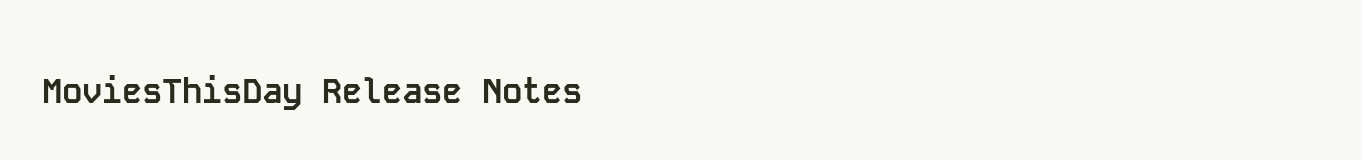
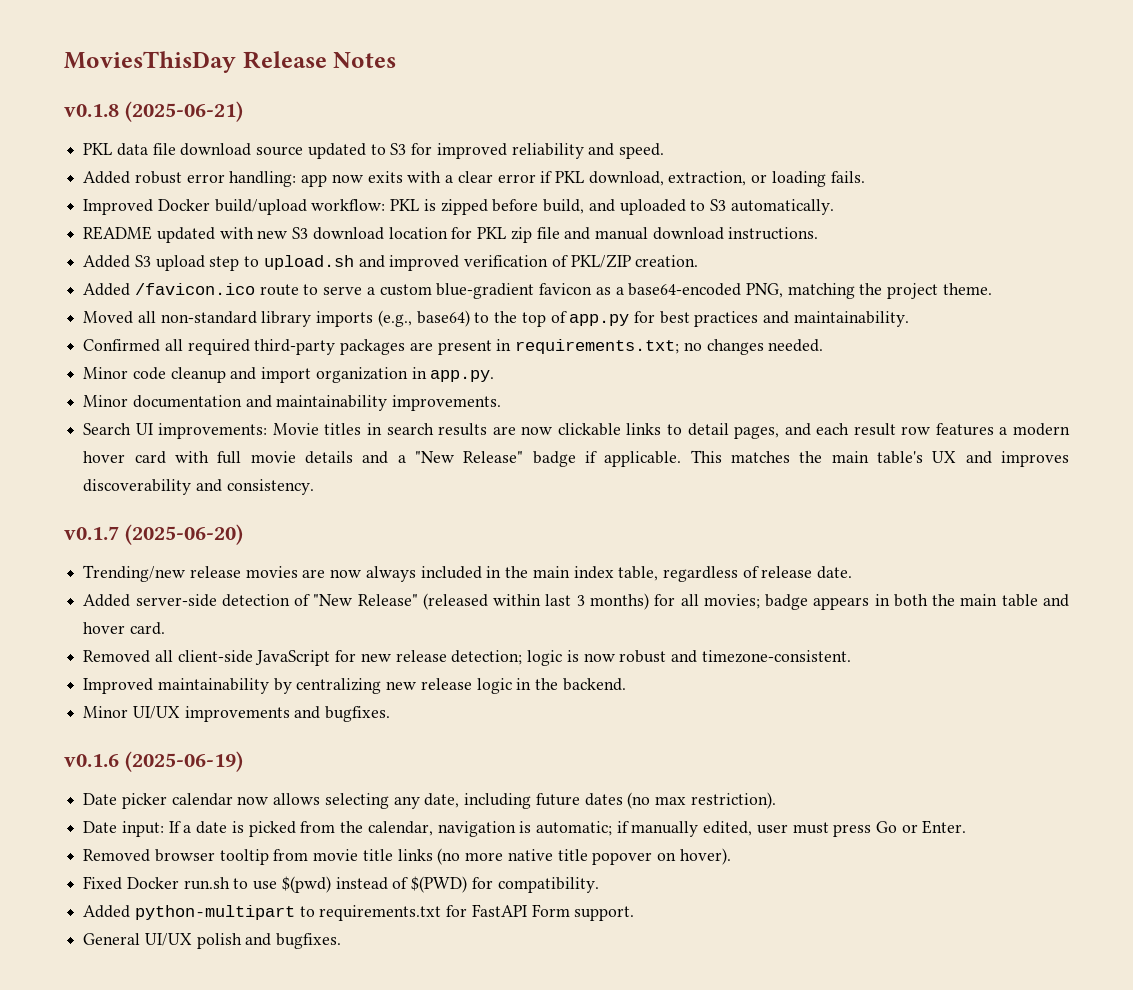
(582, 90) none -> [64,101,243,122] [83,143,664,159] [83,171,865,187] [83,199,834,215] [83,226,819,243] [83,254,699,271] [83,283,992,299] [83,310,909,327] [83,339,824,355] [83,367,495,383] [83,395,502,411] [83,423,1071,439] [83,450,1069,467] [83,479,314,495] [64,524,243,545] [83,565,853,582] [83,593,1069,610] [83,622,165,635] [83,650,851,666] [83,678,626,694] [83,706,391,722] [64,751,243,772] [83,792,776,809] [83,820,967,837] [83,848,731,865] [83,876,599,893] [83,904,635,921] [83,933,342,949] // v0.1.8 (2025-06-21) // PKL data file download source updated to S3 for improved reliability and speed. // Added robust error handling: app now exits with a clear error if PKL download, extraction, or loading fails. // Improved Docker build/upload workflow: PKL is zipped before build, and uploaded to S3 automatically. // README updated with new S3 download location for PKL zip file and manual download instructions. // Added S3 upload step to upload.sh and improved verification of PKL/ZIP creation. // Added /favicon.ico route to serve a custom blue-gradient favicon as a base64-encoded PNG, matching the project theme. // Moved all non-standard library imports (e.g., base64) to the top of app.py for best practices and maintainability. // Confirmed all required third-party packages are present in requirements.txt; no changes needed. // Minor code cleanup and import organization in app.py. // Minor documentation and maintainability improvements. // Search UI improvements: Movie titles in search results are now clickable links to detail pages, and each result row features a modern hover card with full movie details and a "New Release" badge if applicable. This matches the main table's UX and improves discoverability and consistency. // v0.1.7 (2025-06-20) // Trending/new release movies are now always included in the main index table, regardless of release date. // Added server-side detection of "New Release" (released within last 3 months) for all movies; badge appears in both the main table and hover card. // Removed all client-side JavaScript for new release detection; logic is now robust and timezone-consistent. // Improved maintainability by centralizing new release logic in the backend. // Minor UI/UX improvements and bugfixes. // v0.1.6 (2025-06-19) // Date picker calendar now allows selecting any date, including future dates (no max restriction). // Date input: If a date is picked from the calendar, navigation is automatic; if manually edited, user must press Go or Enter. // Removed browser tooltip from movie title links (no more native title popover on hover). // Fixed Docker run.sh to use $(pwd) instead of $(PWD) for compatibility. // Added python-multipart to requirements.txt for FastAPI Form support. // General UI/UX polish and bugfixes.

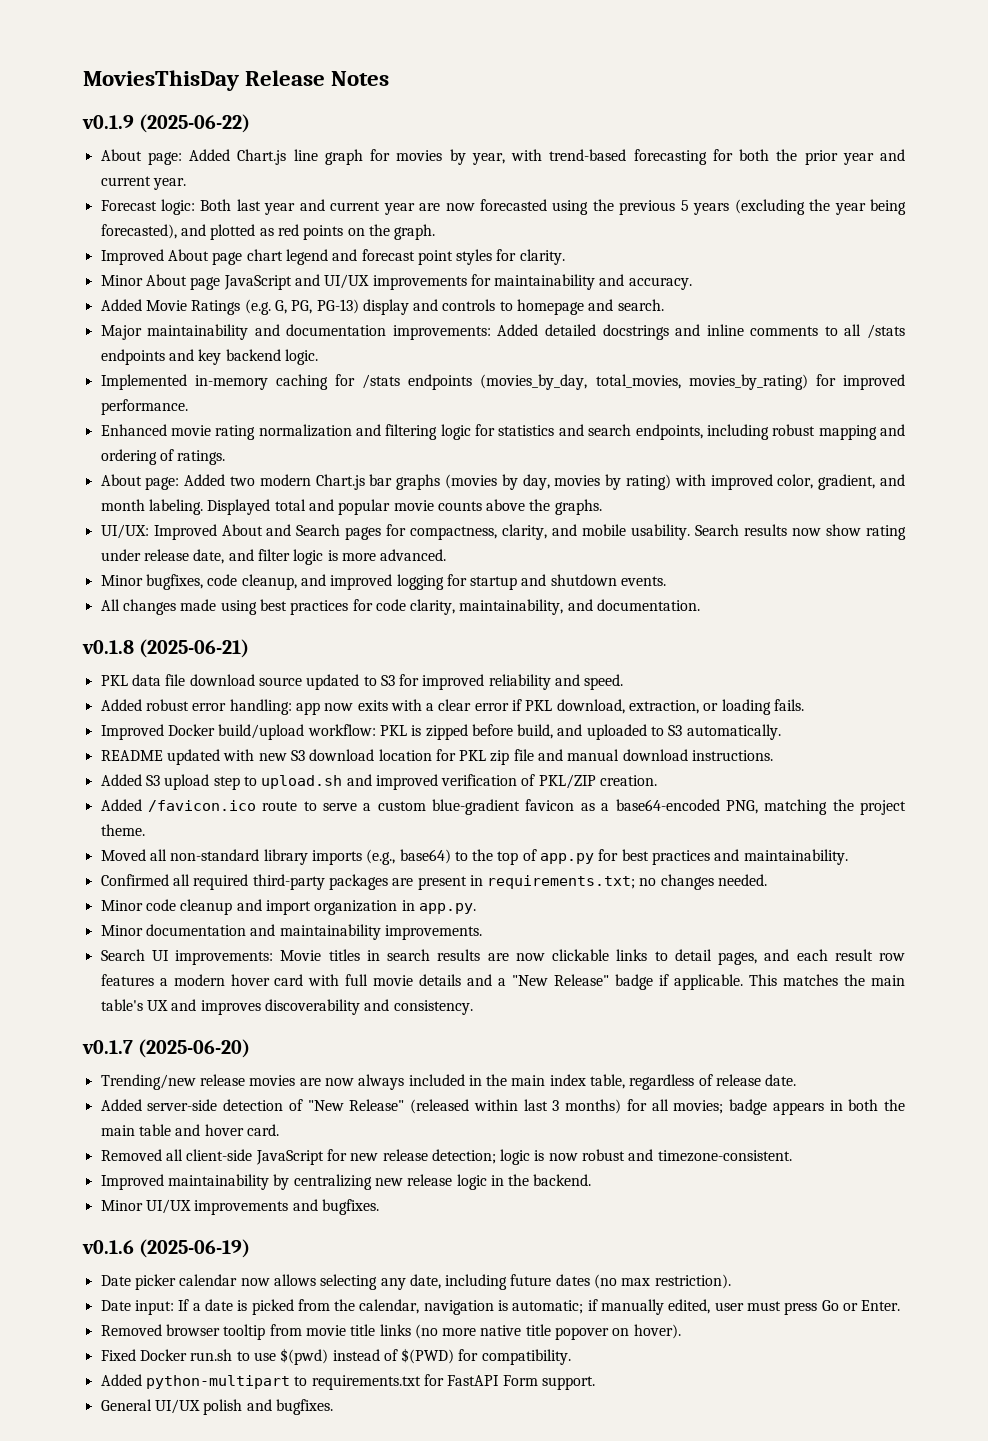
(397, 60) none -> [82,114,251,133] [100,149,905,165] [100,176,186,190] [100,199,907,215] [100,224,436,240] [100,249,565,265] [100,274,692,290] [100,299,664,315] [100,324,906,340] [100,349,318,365] [100,374,905,390] [100,399,188,415] [100,424,906,440] [100,449,226,465] [100,474,905,490] [100,499,602,515] [100,524,906,540] [100,549,447,565] [100,574,667,590] [100,599,701,615] // v0.1.9 (2025-06-22) // About page: Added Chart.js line graph for movies by year, with trend-based forecasting for both the prior year and current year. // Forecast logic: Both last year and current year are now forecasted using the previous 5 years (excluding the year being forecasted), and plotted as red points on the graph. // Improved About page chart legend and forecast point styles for clarity. // Minor About page JavaScript and UI/UX improvements for maintainability and accuracy. // Added Movie Ratings (e.g. G, PG, PG-13) display and controls to homepage and search. // Major maintainability and documentation improvements: Added detailed docstrings and inline comments to all /stats endpoints and key backend logic. // Implemented in-memory caching for /stats endpoints (movies_by_day, total_movies, movies_by_rating) for improved performance. // Enhanced movie rating normalization and filtering logic for statistics and search endpoints, including robust mapping and ordering of ratings. // About page: Added two modern Chart.js bar graphs (movies by day, movies by rating) with improved color, gradient, and month labeling. Displayed total and popular movie counts above the graphs. // UI/UX: Improved About and Search pages for compactness, clarity, and mobile usability. Search results now show rating under release date, and filter logic is more advanced. // Minor bugfixes, code cleanup, and improved logging for startup and shutdown events. // All changes made using best practices for code clarity, maintainability, and documentation.

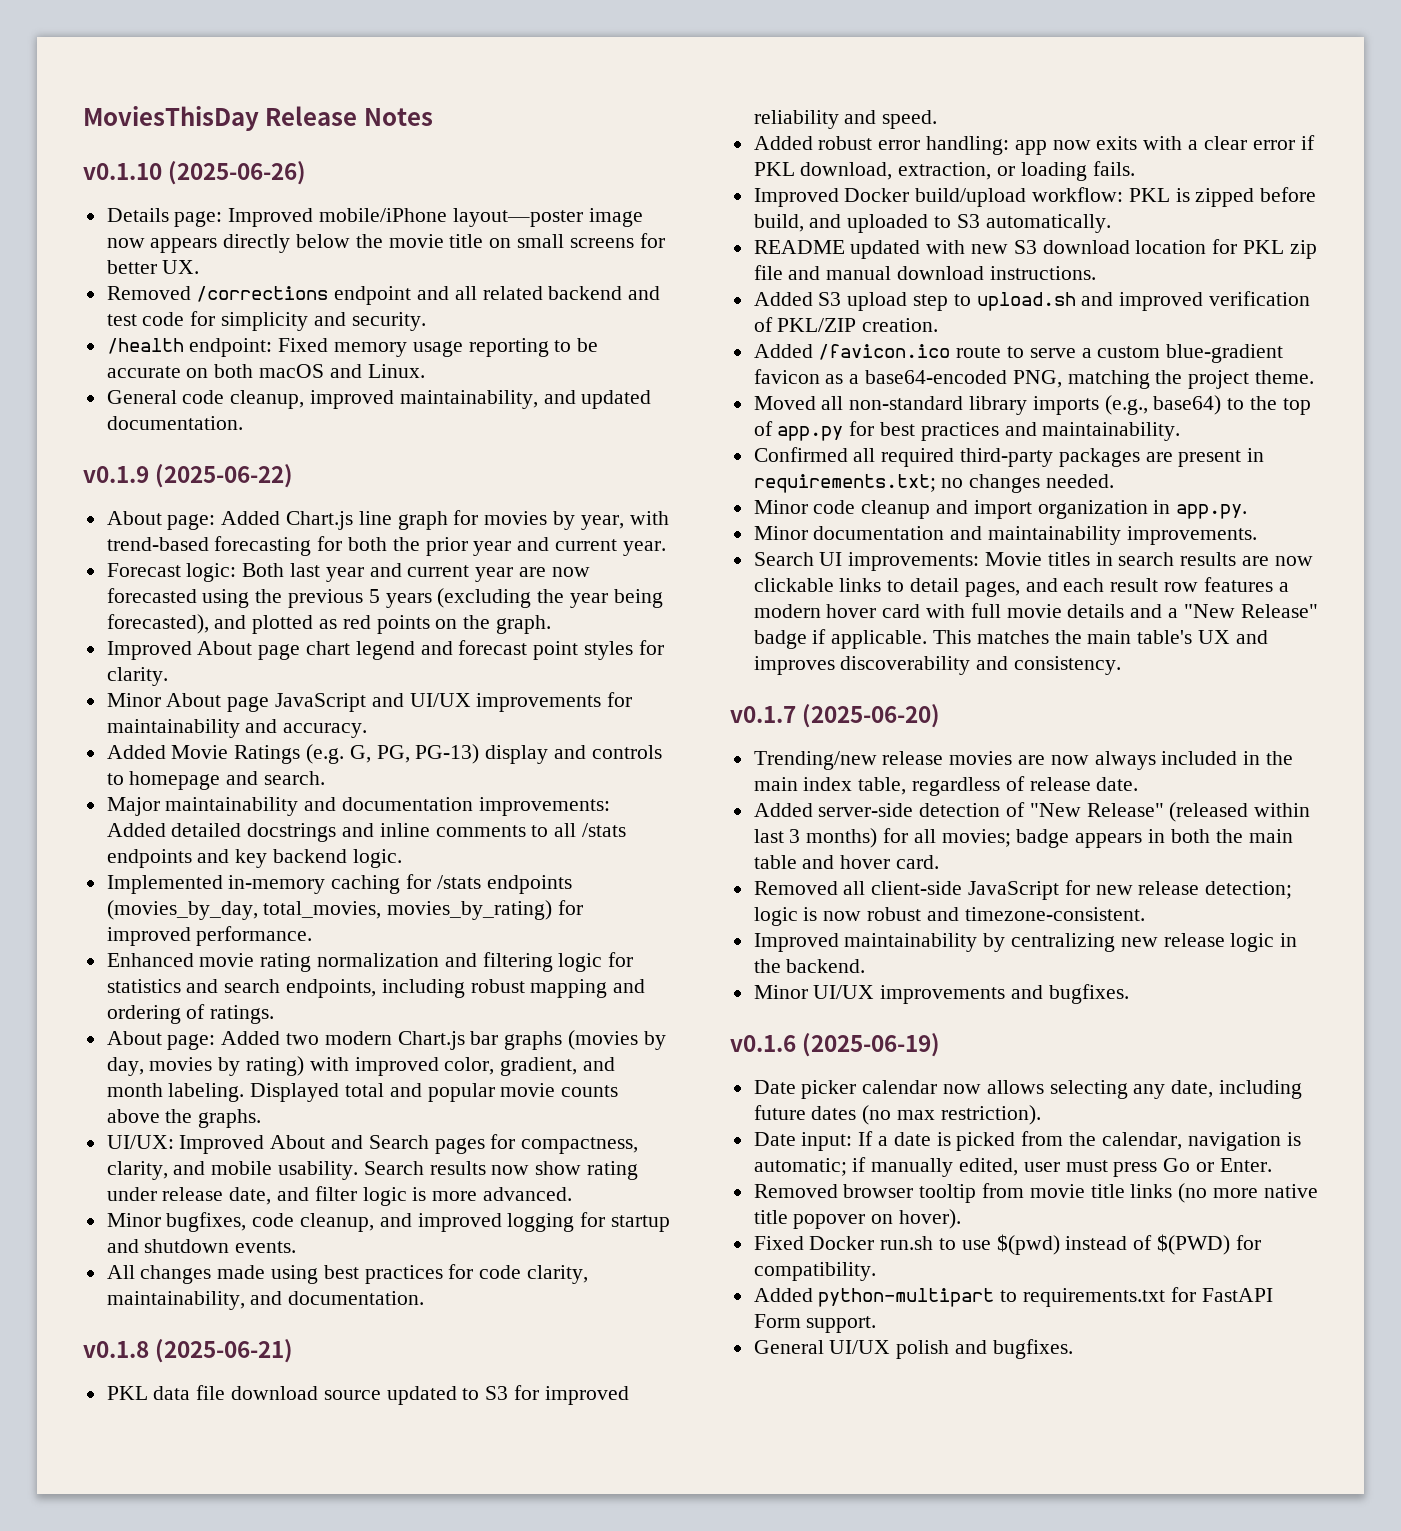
(390, 78) none -> [83,161,307,185] [106,208,643,227] [106,233,665,253] [106,260,200,274] [106,286,661,305] [106,311,426,331] [106,338,599,357] [106,364,425,378] [106,390,652,409] [106,416,243,430] // v0.1.10 (2025-06-26) // Details page: Improved mobile/iPhone layout—poster image now appears directly below the movie title on small screens for better UX. // Removed /corrections endpoint and all related backend and test code for simplicity and security. // /health endpoint: Fixed memory usage reporting to be accurate on both macOS and Linux. // General code cleanup, improved maintainability, and updated documentation.

